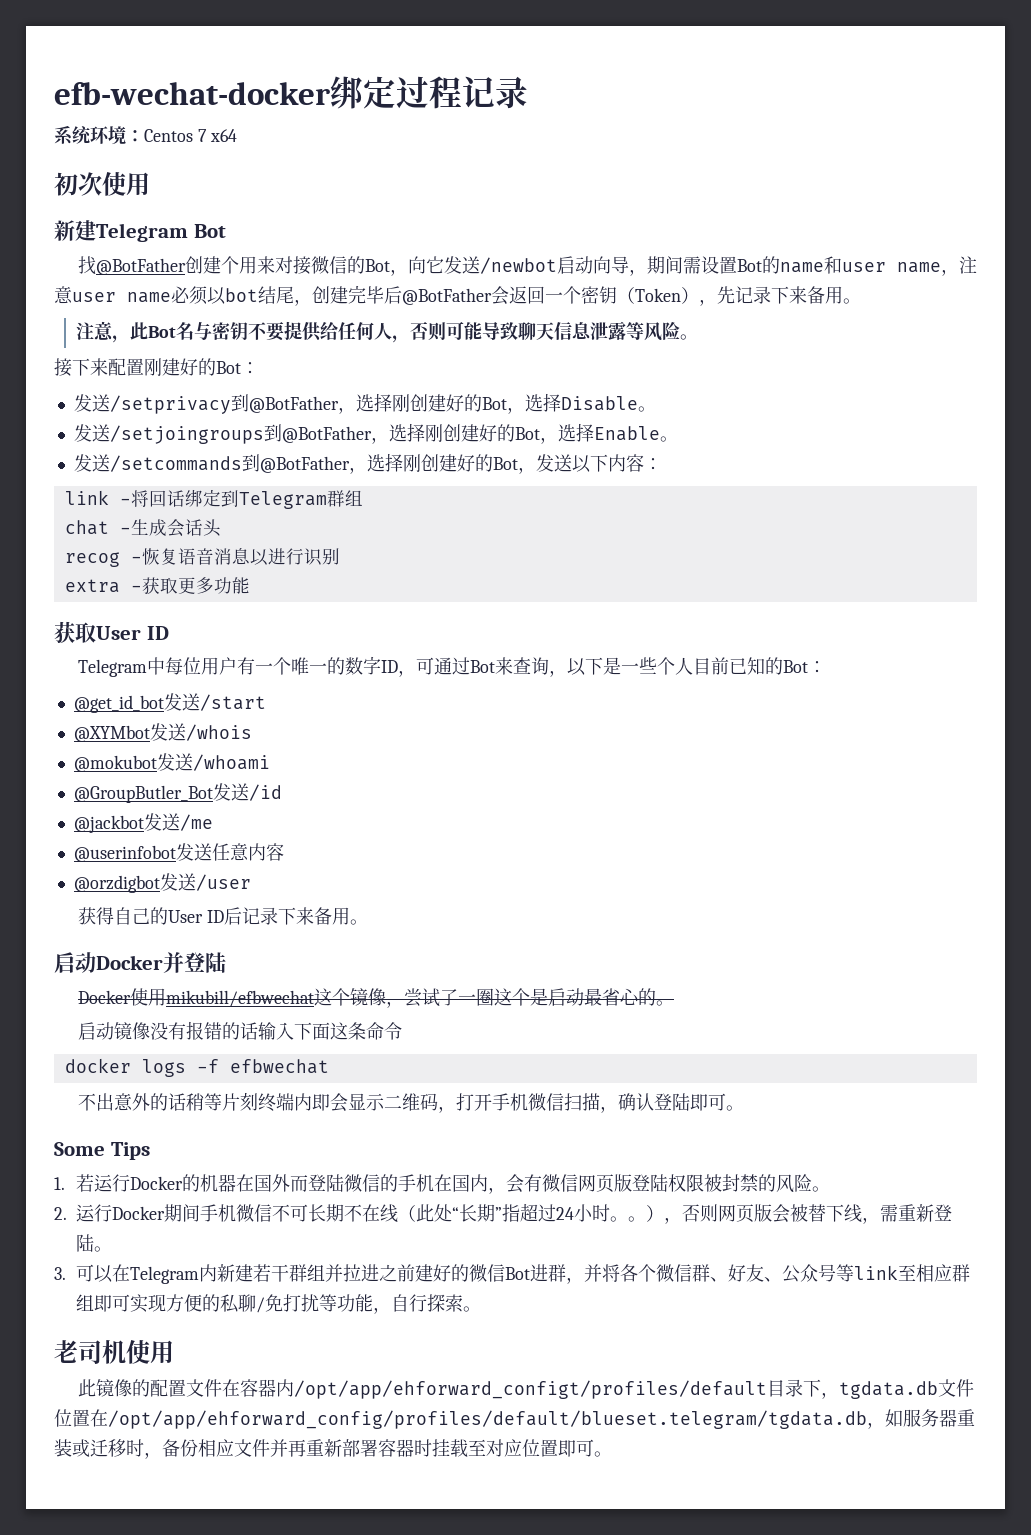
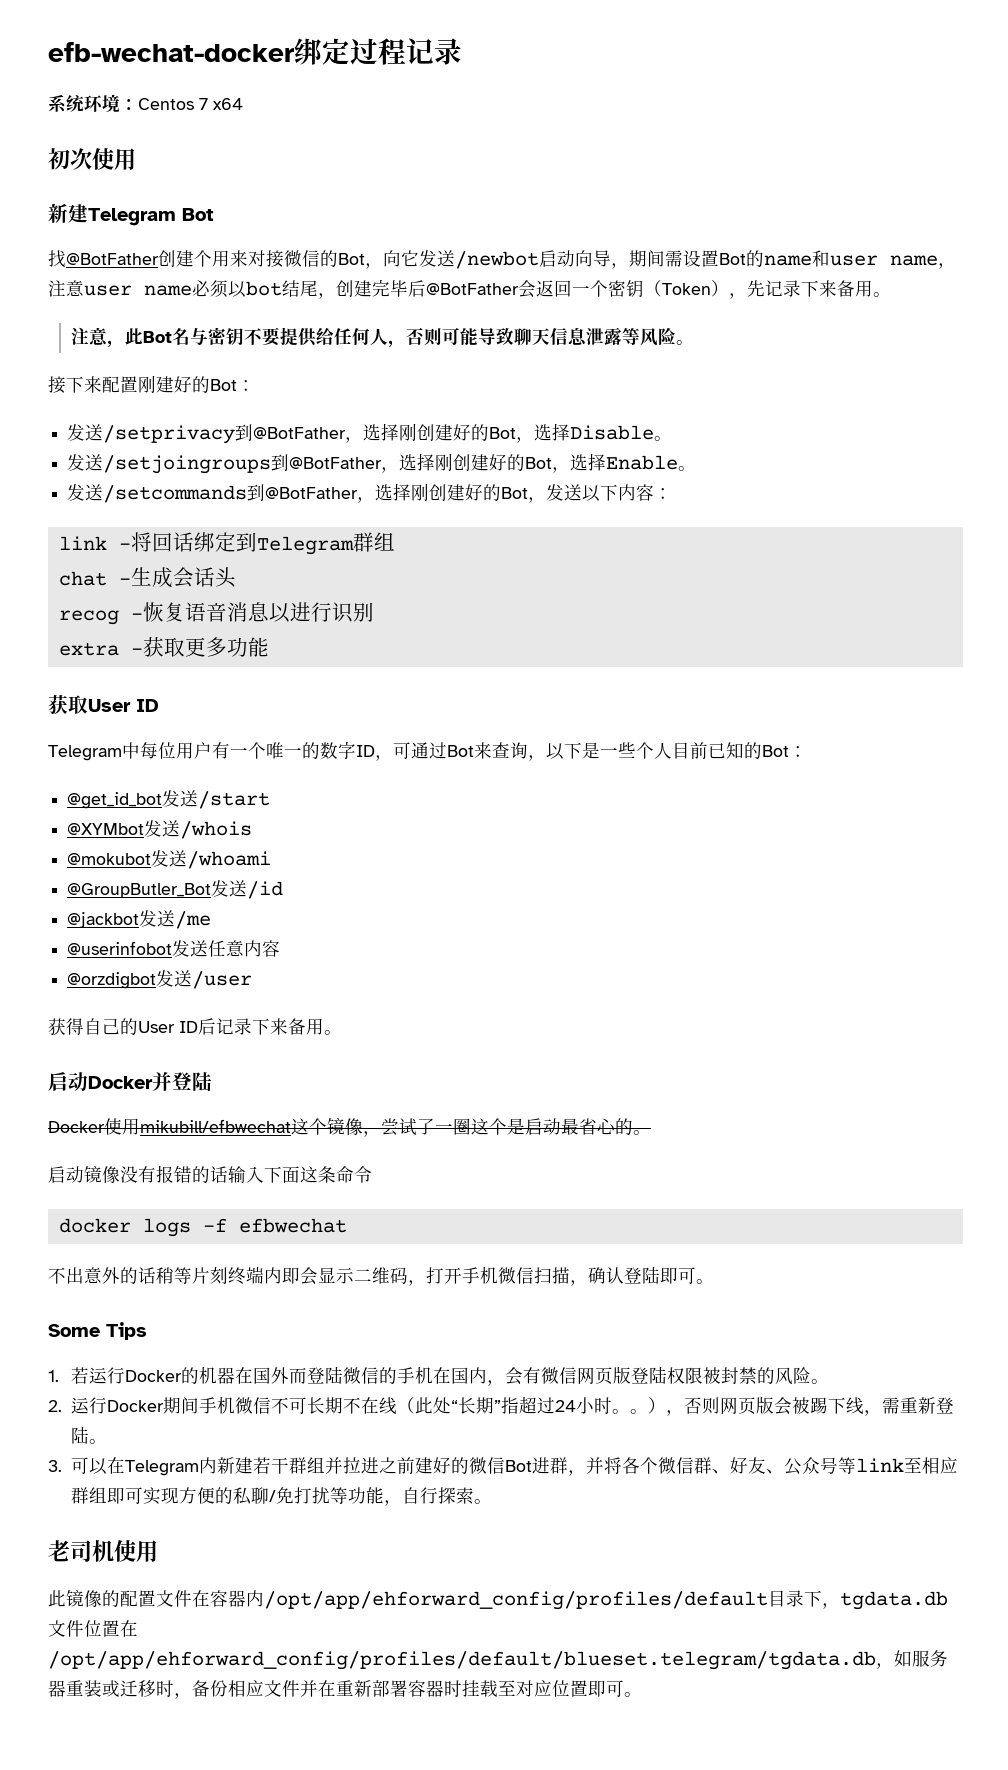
[808,1204,827,1222] 替 -> [809,1397,828,1414] 踢
[293,1380,767,1399] /opt/app/ehforward_configt/profiles/default -> [264,1591,768,1610] /opt/app/ehforward_config/profiles/default
[288,1439,306,1457] 再 -> [318,1680,336,1697] 在

